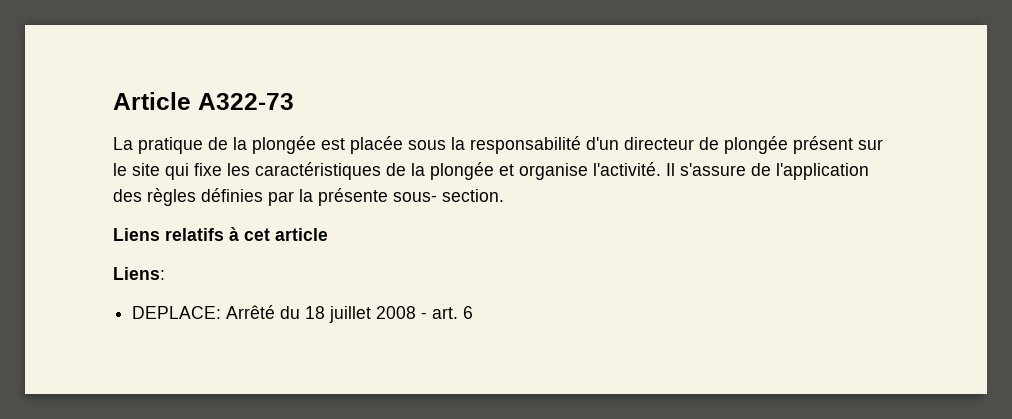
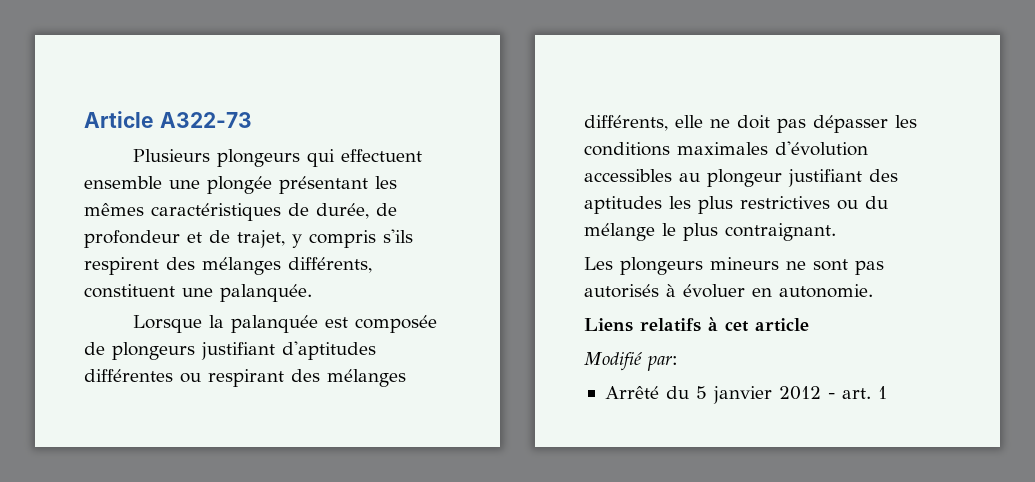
[113,136,883,154] [113,162,869,180] [113,188,504,206] La pratique de la plongée est placée sous la responsabilité d'un directeur de plongée présent sur le site qui fixe les caractéristiques de la plongée et organise l'activité. Il s'assure de l'application des règles définies par la présente sous- section. -> [133,149,423,167] [84,176,397,194] [84,203,397,221] [84,229,413,248] [84,257,372,275] [84,284,312,302] [133,315,438,333] [84,341,376,360] [84,369,406,387] [584,115,917,133] [584,141,868,156] [584,169,898,187] [584,196,888,214] [584,223,836,241] [584,257,884,275] [584,284,873,298] Plusieurs plongeurs qui effectuent ensemble une plongée présentant les mêmes caractéristiques de durée, de profondeur et de trajet, y compris s'ils respirent des mélanges différents, constituent une palanquée. // Lorsque la palanquée est composée de plongeurs justifiant d'aptitudes différentes ou respirant des mélanges différents, elle ne doit pas dépasser les conditions maximales d'évolution accessibles au plongeur justifiant des aptitudes les plus restrictives ou du mélange le plus contraignant. // Les plongeurs mineurs ne sont pas autorisés à évoluer en autonomie.
[113,267,165,280] [132,305,417,323] Liens: // DEPLACE: Arrêté du 18 juillet 2008 -> [584,352,678,371] [604,386,821,404] Modifié par: // Arrêté du 5 janvier 2012
[463,306,474,319] 6 -> [877,386,887,399] 1

